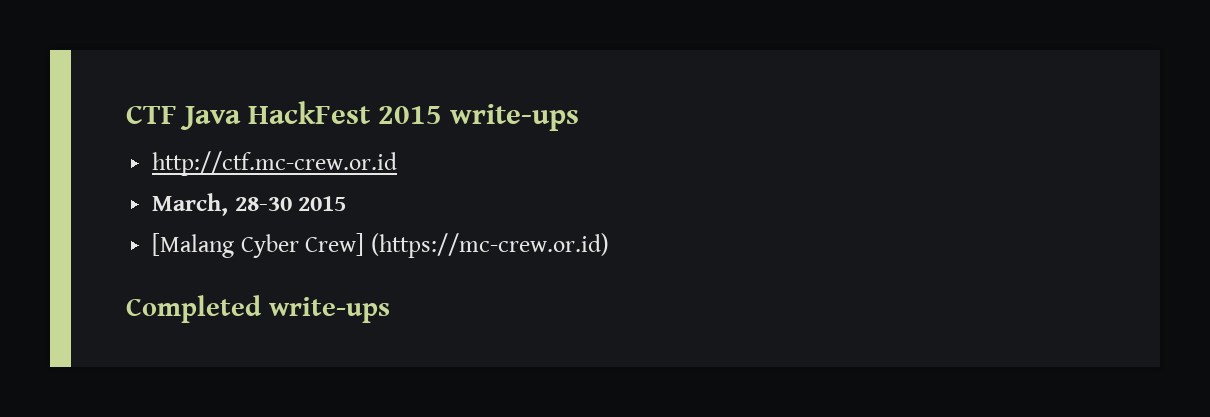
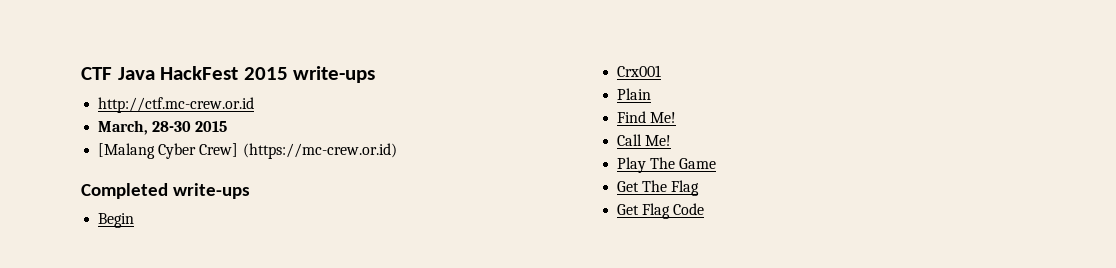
(390, 310) none -> [98,213,135,228] [617,65,662,77] [617,88,652,100] [617,111,677,123] [617,134,672,146] [617,157,717,173] [617,180,700,196] [617,203,705,219] // Begin // Crx001 // Plain // Find Me! // Call Me! // Play The Game // Get The Flag // Get Flag Code

